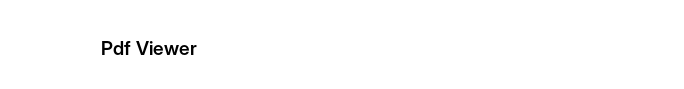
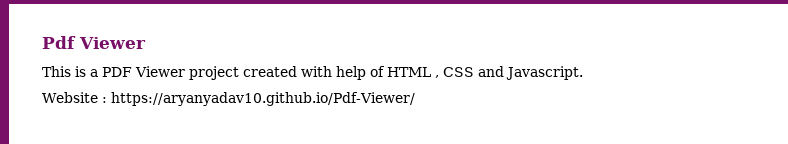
(198, 48) none -> [42,66,583,80] [42,92,415,106] // This is a PDF Viewer project created with help of HTML , CSS and Javascript. // Website : https://aryanyadav10.github.io/Pdf-Viewer/

